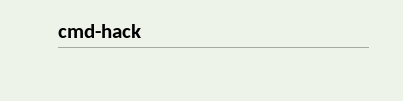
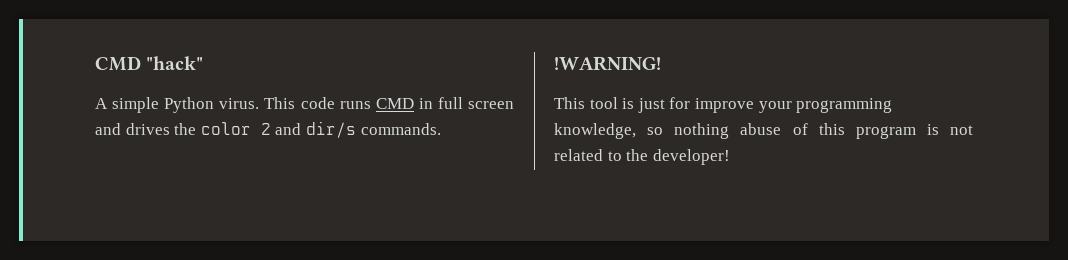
[58,24,141,38] cmd-hack -> [95,56,204,71] [95,97,514,113] [95,121,441,138] [554,56,661,71] [554,97,893,113] [554,123,973,139] [554,149,730,165] CMD "hack" // A simple Python virus. This code runs CMD in full screen and drives the color 2 and dir/s commands. // !WARNING! // This tool is just for improve your programming knowledge, so nothing abuse of this program is not related to the developer!

